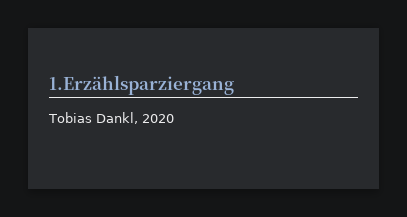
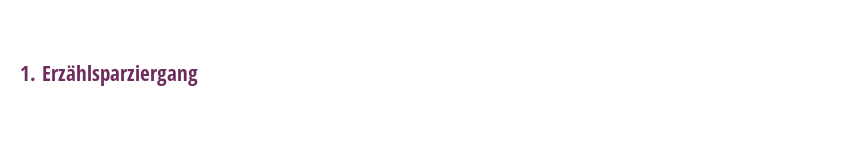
[49,75,234,95] [48,112,174,124] 1.Erzählsparziergang // Tobias Dankl, 2020 -> [20,65,198,86] 1. Erzählsparziergang

